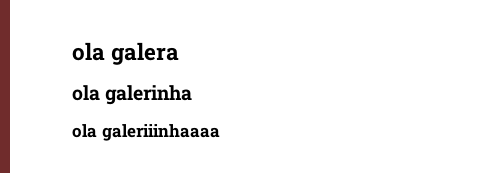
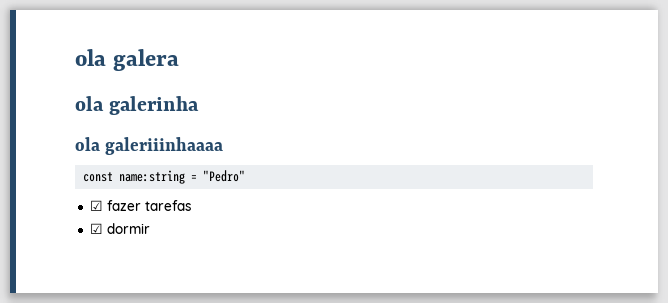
(220, 132) none -> [83,170,246,184] [89,200,191,211] [89,223,150,234] // const name:string = "Pedro" // ☑ fazer tarefas // ☑ dormir

